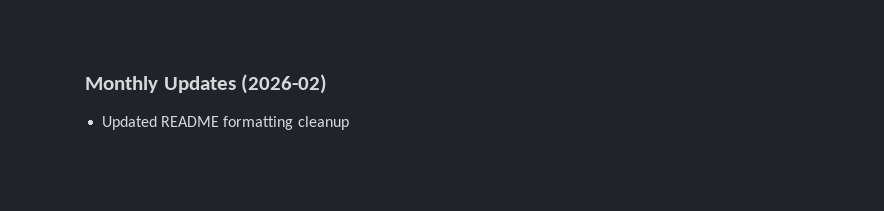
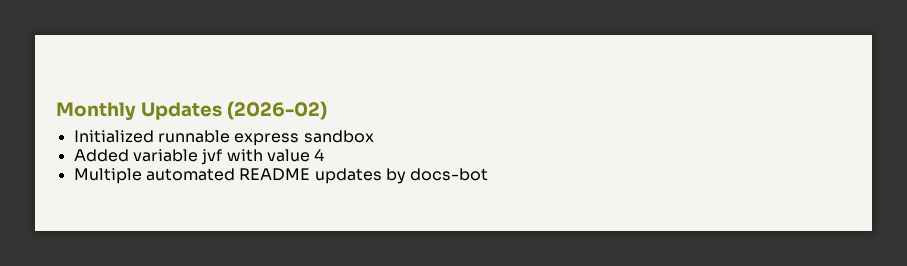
[102,116,349,130] Updated README formatting cleanup -> [73,130,374,146] [73,149,325,165] [73,168,489,184] Initialized runnable express sandbox // Added variable jvf with value 4 // Multiple automated README updates by docs-bot

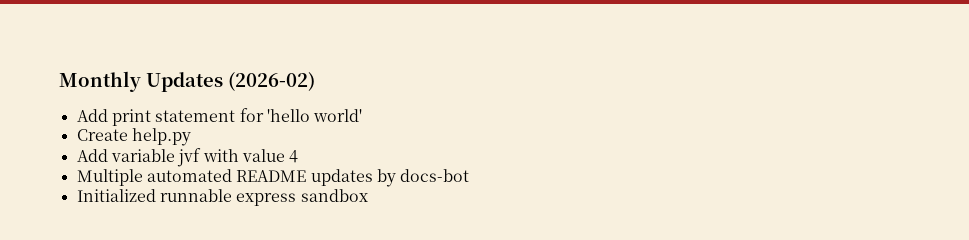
[73,130,374,146] [73,149,129,162] Initialized runnable express sandbox // Added -> [76,108,363,126] [76,128,191,146] [76,149,108,162] Add print statement for 'hello world' // Create help.py // Add
(489, 174) none -> [76,189,368,206] // Initialized runnable express sandbox

